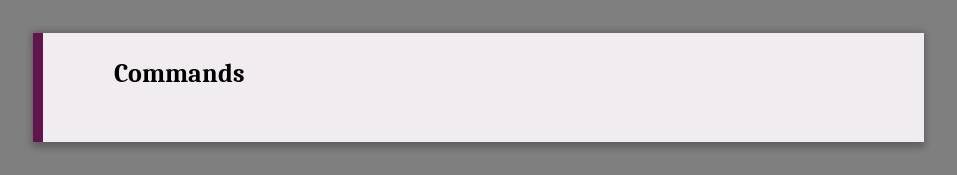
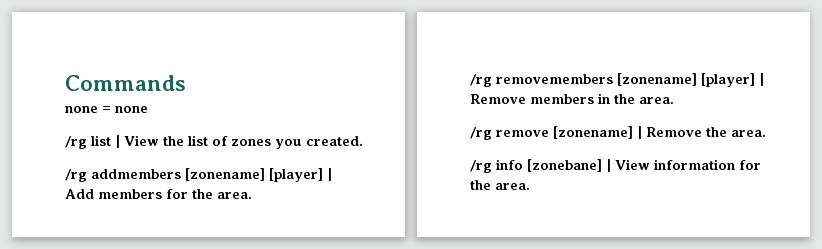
(245, 72) none -> [65,106,148,113] [65,135,363,149] [65,168,332,182] [65,189,252,199] [470,73,764,87] [470,93,674,104] [470,126,766,140] [470,159,761,173] [470,180,530,190] // none = none // /rg list | View the list of zones you created. // /rg addmembers [zonename] [player] | Add members for the area. // /rg removemembers [zonename] [player] | Remove members in the area. // /rg remove [zonename] | Remove the area. // /rg info [zonebane] | View information for the area.

